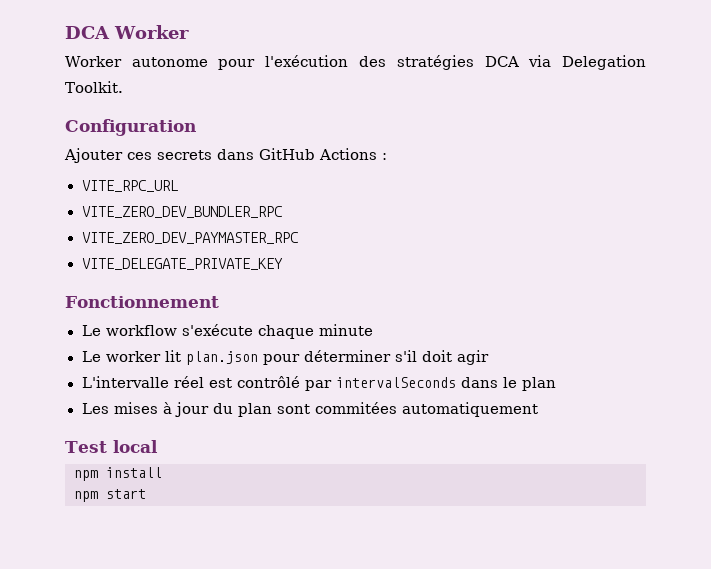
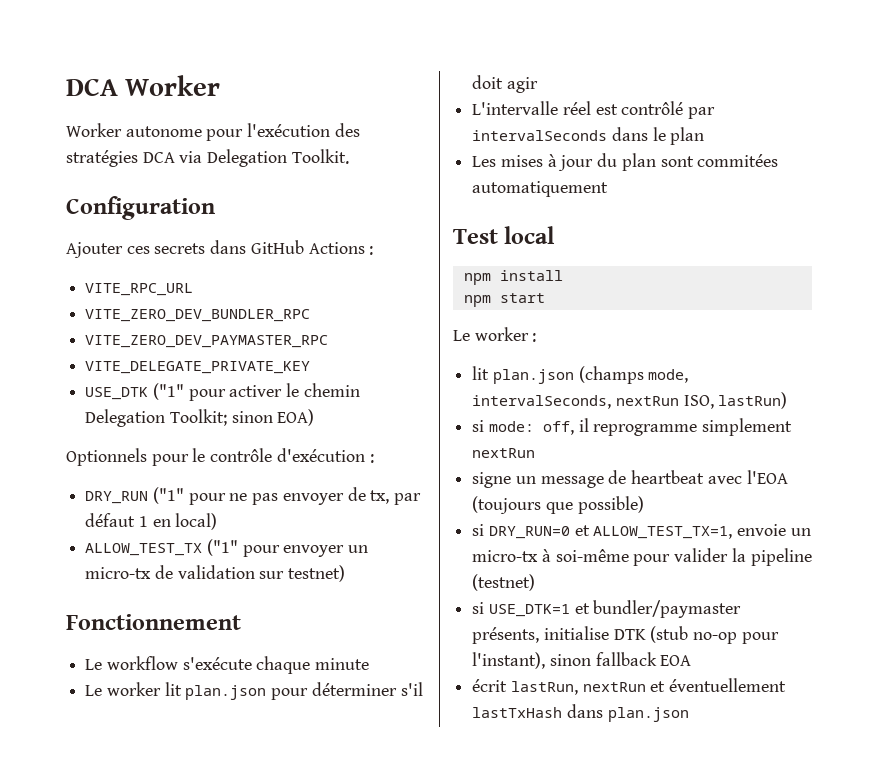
(283, 264) none -> [85,383,360,401] [85,409,315,427] [66,448,374,466] [85,487,422,505] [85,513,218,530] [85,539,369,557] [85,565,346,582] // USE_DTK ("1" pour activer le chemin Delegation Toolkit; sinon EOA) // Optionnels pour le contrôle d'exécution : // DRY_RUN ("1" pour ne pas envoyer de tx, par défaut 1 en local) // ALLOW_TEST_TX ("1" pour envoyer un micro-tx de validation sur testnet)
(146, 494) none -> [453,327,537,342] [472,366,689,384] [472,392,788,409] [472,418,793,436] [472,448,536,458] [472,470,788,488] [472,496,644,514] [472,524,811,539] [472,548,812,566] [472,574,536,591] [472,600,742,618] [472,626,779,644] [472,652,692,669] [472,678,787,695] [472,704,689,722] // Le worker : // lit plan.json (champs mode, intervalSeconds, nextRun ISO, lastRun) // si mode: off, il reprogramme simplement nextRun // signe un message de heartbeat avec l'EOA (toujours que possible) // si DRY_RUN=0 et ALLOW_TEST_TX=1, envoie un micro-tx à soi-même pour valider la pipeline (testnet) // si USE_DTK=1 et bundler/paymaster présents, initialise DTK (stub no-op pour l'instant), sinon fallback EOA // écrit lastRun, nextRun et éventuellement lastTxHash dans plan.json

